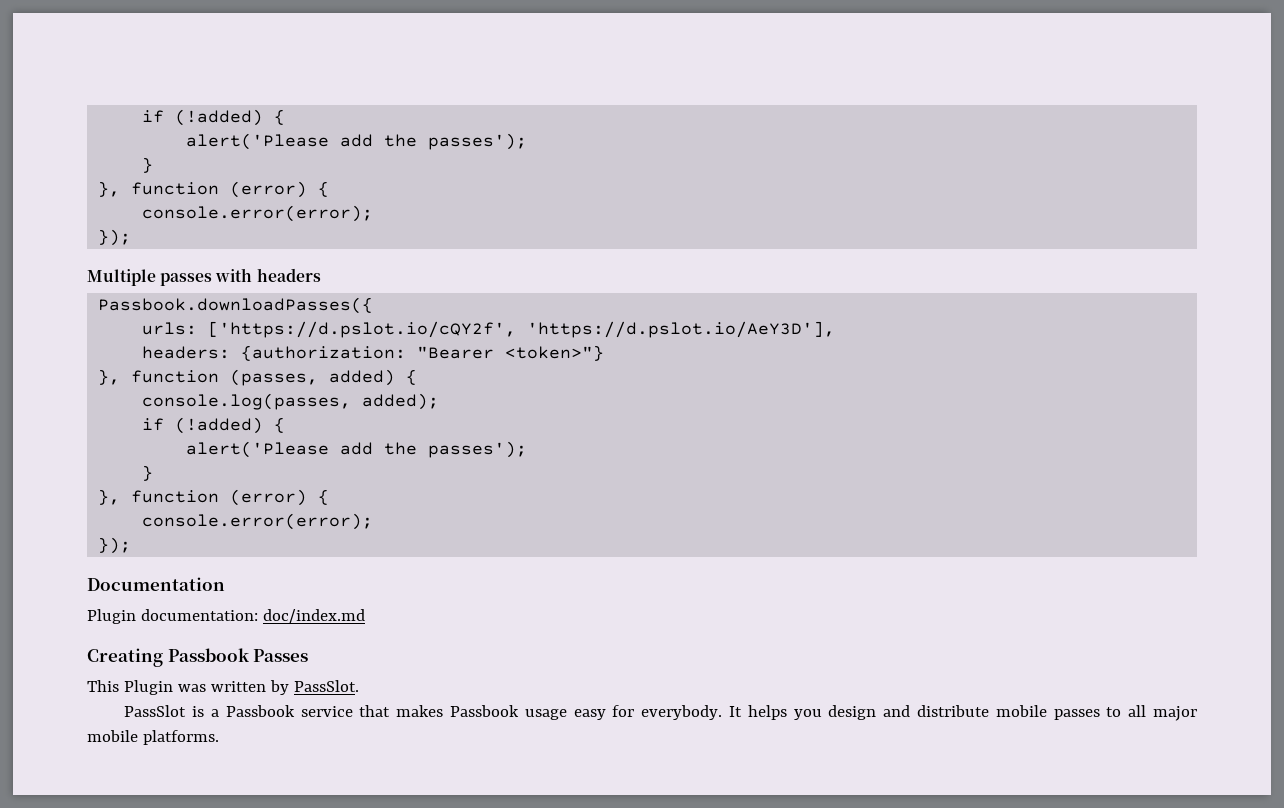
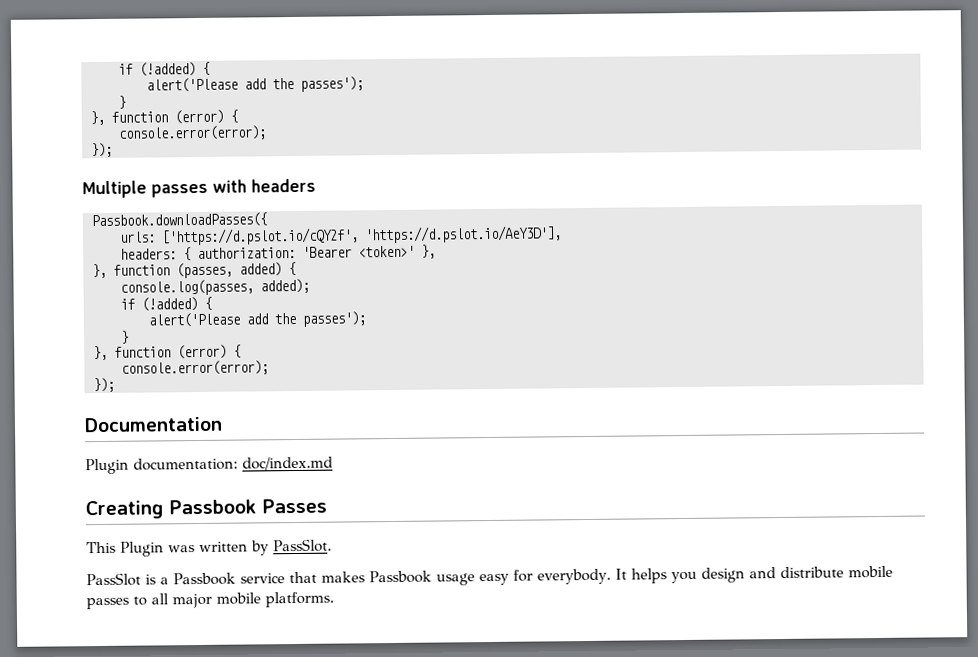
[241,345,605,361] {authorization: "Bearer <token>"} -> [183,244,436,261] { authorization: 'Bearer <token>' },

